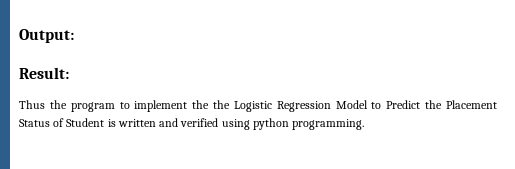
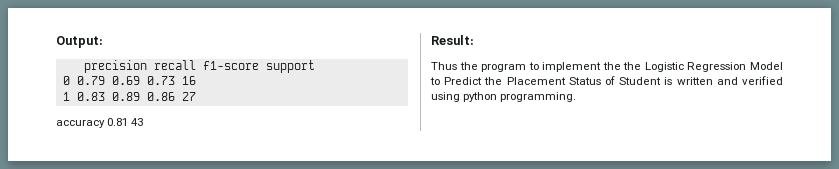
(74, 36) none -> [83,60,315,73] [62,76,196,85] [62,92,196,101] [56,118,144,128] // precision recall f1-score support // 0 0.79 0.69 0.73 16 // 1 0.83 0.89 0.86 27 // accuracy 0.81 43

